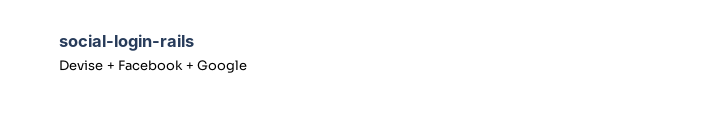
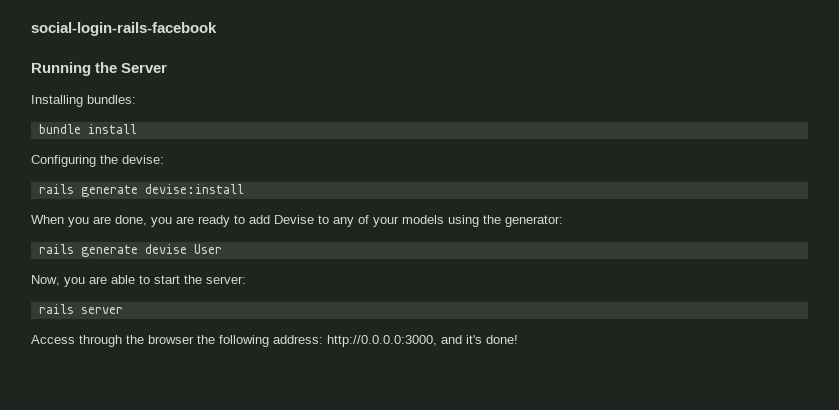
[59,34,194,51] [59,60,248,73] social-login-rails // Devise + Facebook + Google -> [31,22,217,36] [31,62,168,76] [31,95,136,107] [38,124,137,134] [31,155,164,167] [38,184,244,197] [31,215,563,227] [38,244,222,257] [31,275,246,287] [38,304,123,314] [31,335,518,347] social-login-rails-facebook // Running the Server // Installing bundles: // bundle install // Configuring the devise: // rails generate devise:install // When you are done, you are ready to add Devise to any of your models using the generator: // rails generate devise User // Now, you are able to start the server: // rails server // Access through the browser the following address: http://0.0.0.0:3000, and it's done!

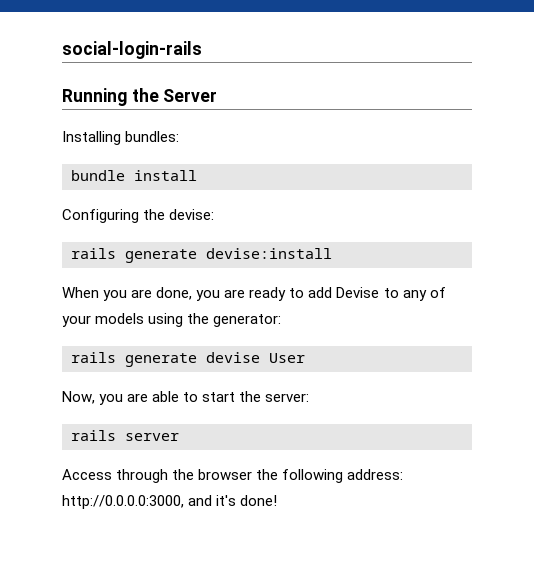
[31,22,217,36] social-login-rails-facebook -> [62,41,202,59] social-login-rails

